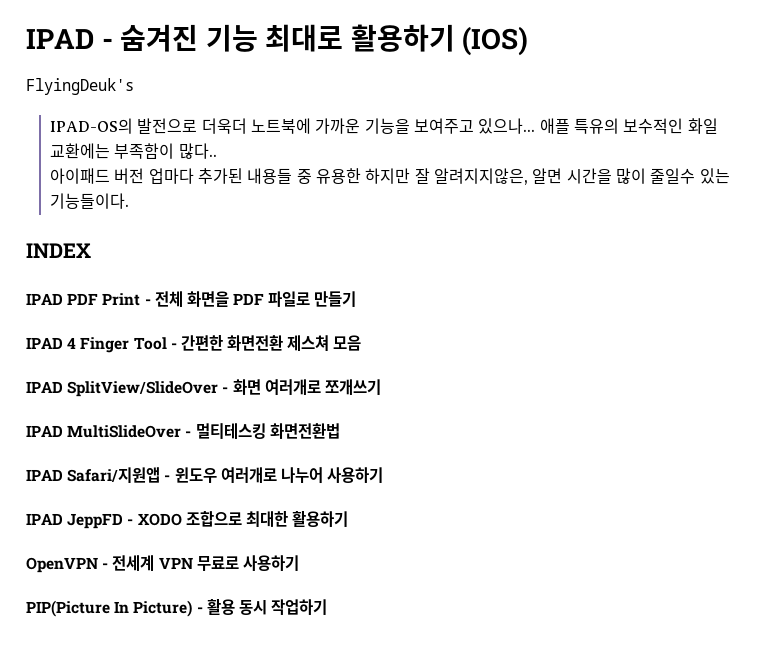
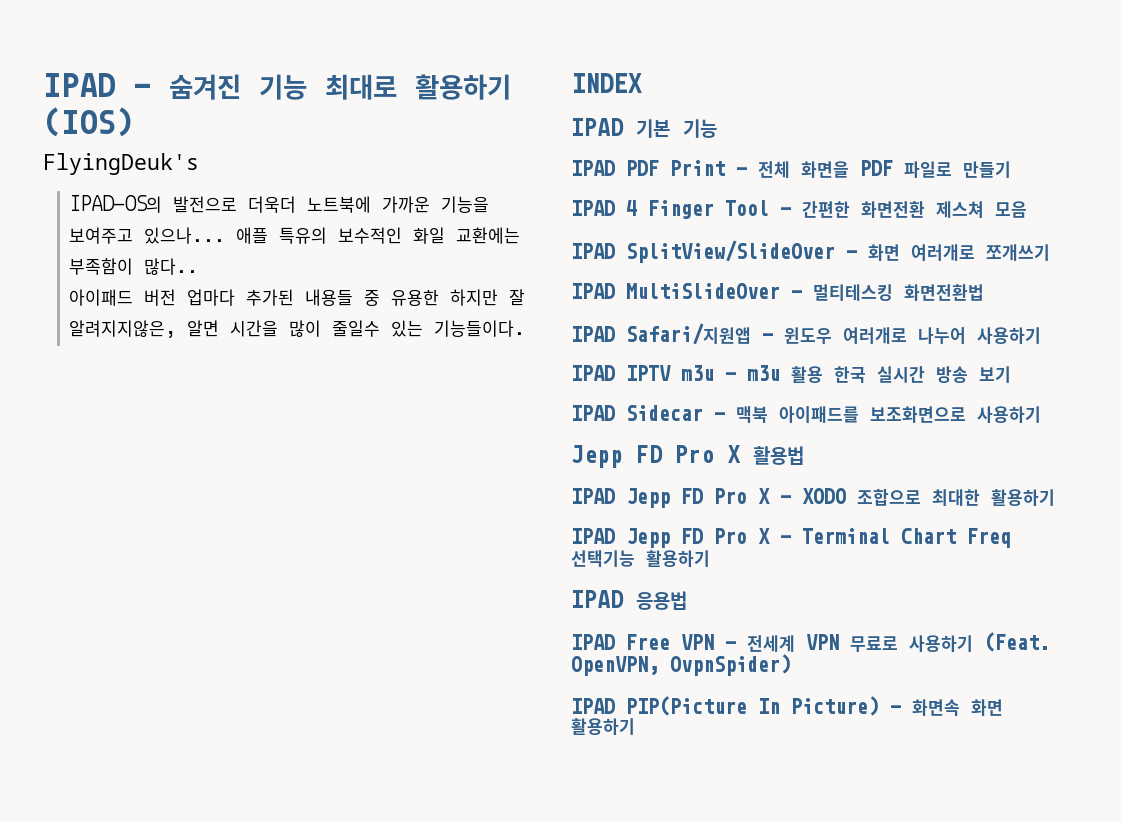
(91, 250) none -> [571,118,717,138] // IPAD 기본 기능
[67,513,124,529] JeppFD -> [626,365,1011,383] [571,405,1041,423] [571,445,804,468] [571,488,770,508] IPTV m3u - m3u 활용 한국 실시간 방송 보기 // IPAD Sidecar - 맥북 아이패드를 보조화면으로 사용하기 // Jepp FD Pro X 활용법 // IPAD Jepp FD Pro X
[26,557,98,573] OpenVPN -> [571,528,1011,548] [571,550,710,567] [571,590,687,610] [571,634,714,650] IPAD Jepp FD Pro X - Terminal Chart Freq 선택기능 활용하기 // IPAD 응용법 // IPAD Free VPN
(299, 563) // -> [984,632,1050,652] [571,654,791,676] [571,698,615,714] (Feat. OpenVPN, OvpnSpider) // IPAD
[206,599,328,615] 활용 동시 작업하기 -> [912,699,1003,716] [571,718,635,735] 화면속 화면 활용하기

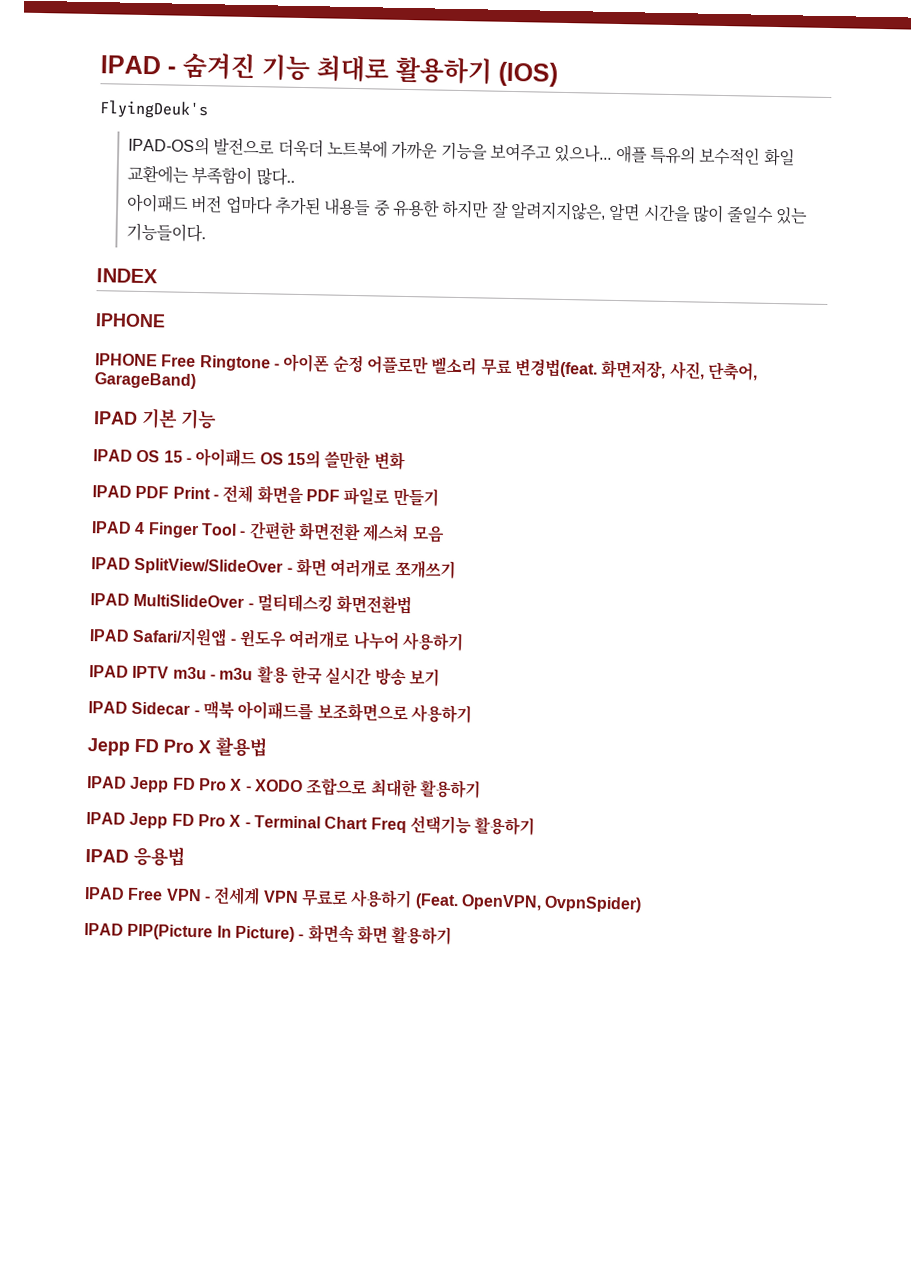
[571,118,717,138] IPAD 기본 기능 -> [95,313,166,328] [95,353,758,381] [94,372,196,390] [93,408,217,430] [93,448,406,471] IPHONE // IPHONE Free Ringtone - 아이폰 순정 어플로만 벨소리 무료 변경법(feat. 화면저장, 사진, 단축어, GarageBand) // IPAD 기본 기능 // IPAD OS 15 - 아이패드 OS 15의 쓸만한 변화

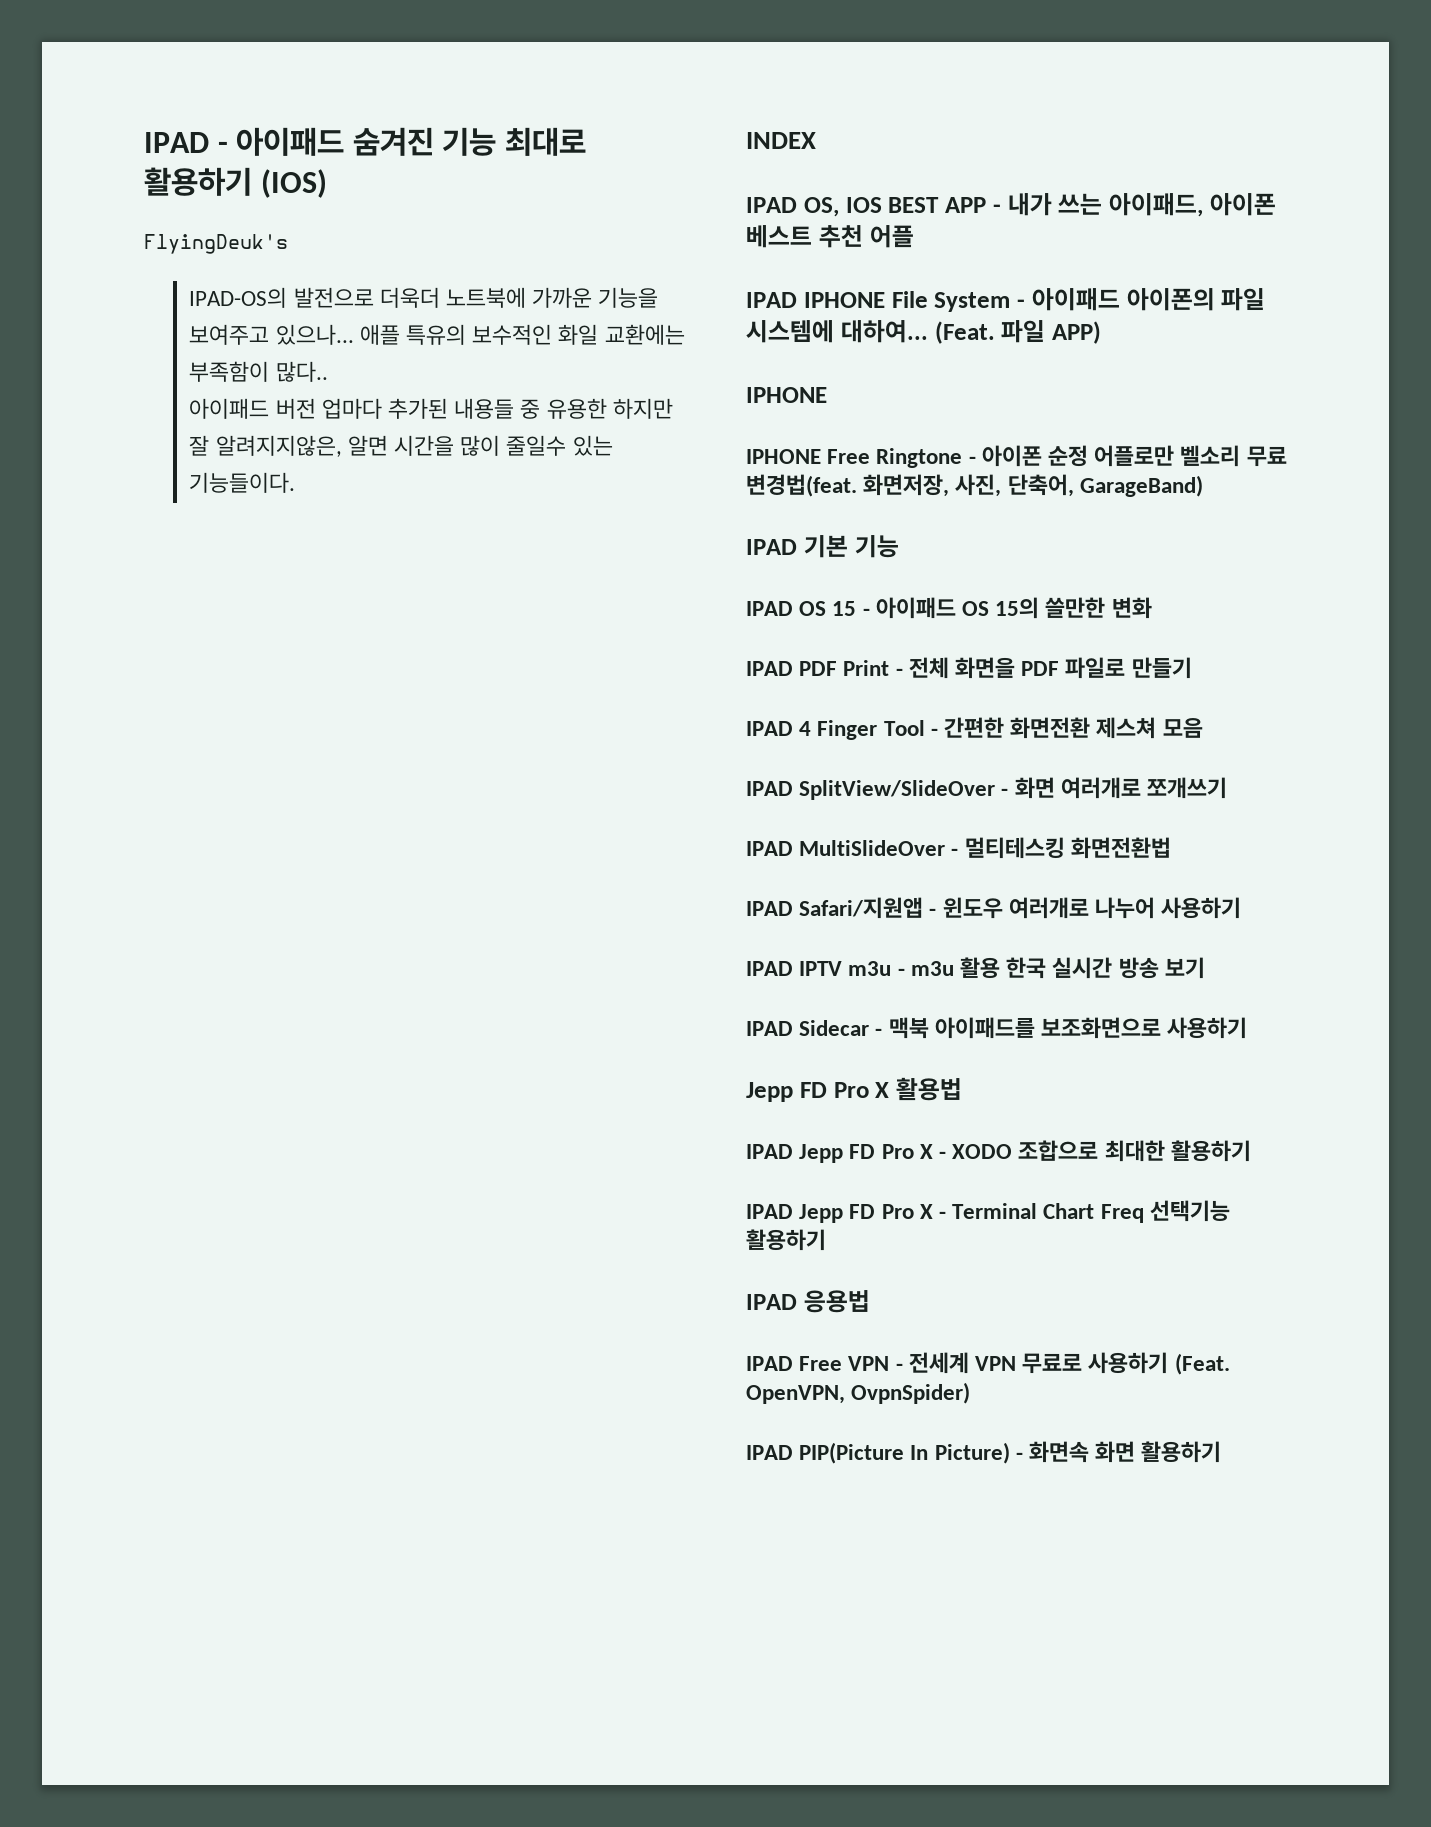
(176, 70) none -> [236,127,345,156] 아이패드
(158, 276) none -> [746,193,1276,217] [746,225,914,248] [746,288,1266,312] [746,320,1101,344] // IPAD OS, IOS BEST APP - 내가 쓰는 아이패드, 아이폰 베스트 추천 어플 // IPAD IPHONE File System - 아이패드 아이폰의 파일 시스템에 대하여... (Feat. 파일 APP)

